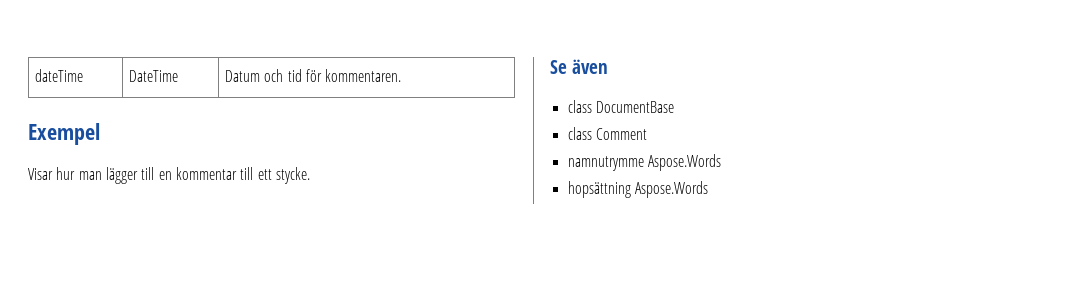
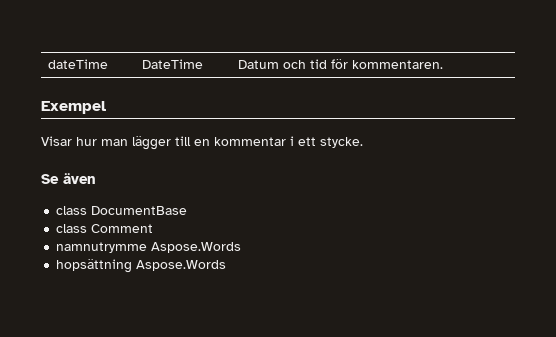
[240,167,254,180] till -> [290,136,294,146] i

